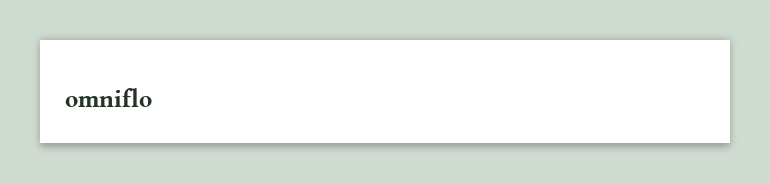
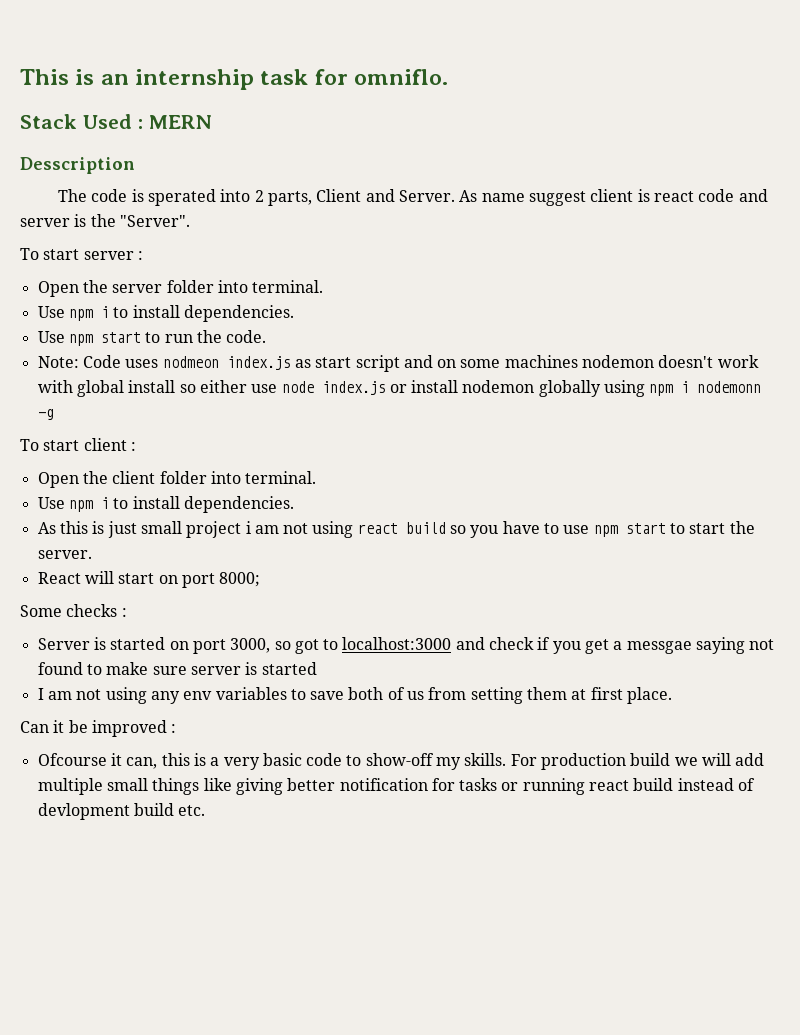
[65,88,152,107] omniflo -> [20,69,449,90] [20,114,213,129] [20,157,135,174] [58,189,768,206] [20,214,190,227] [20,248,143,260] [37,280,324,297] [37,305,294,322] [37,330,267,346] [37,355,759,372] [37,380,762,397] [37,409,54,420] [20,438,136,451] [37,471,317,488] [37,496,294,513] [37,521,755,538] [37,550,92,559] [37,571,261,588] [20,604,127,617] [37,637,775,654] [37,662,317,675] [37,687,673,704] [20,720,177,737] [37,753,765,770] [37,778,756,795] [37,803,206,820] This is an internship task for omniflo. // Stack Used : MERN // Desscription // The code is sperated into 2 parts, Client and Server. As name suggest client is react code and server is the "Server". // To start server : // Open the server folder into terminal. // Use npm i to install dependencies. // Use npm start to run the code. // Note: Code uses nodmeon index.js as start script and on some machines nodemon doesn't work with global install so either use node index.js or install nodemon globally using npm i nodemonn -g // To start client : // Open the client folder into terminal. // Use npm i to install dependencies. // As this is just small project i am not using react build so you have to use npm start to start the server. // React will start on port 8000; // Some checks : // Server is started on port 3000, so got to localhost:3000 and check if you get a messgae saying not found to make sure server is started // I am not using any env variables to save both of us from setting them at first place. // Can it be improved : // Ofcourse it can, this is a very basic code to show-off my skills. For production build we will add multiple small things like giving better notification for tasks or running react build instead of devlopment build etc.

